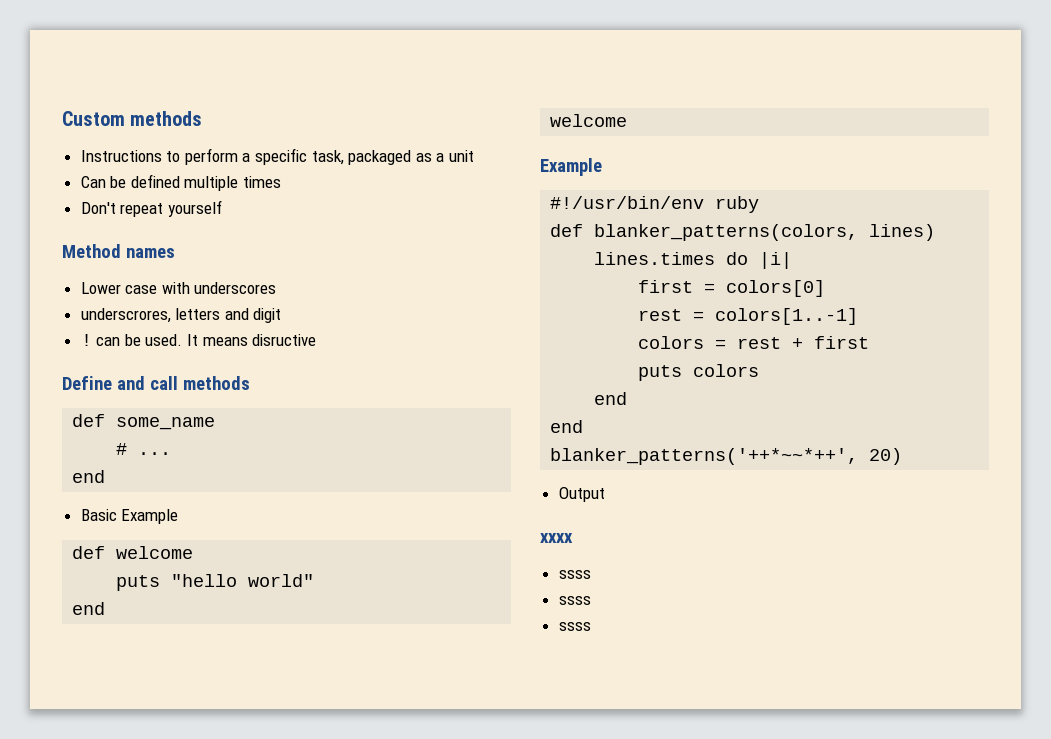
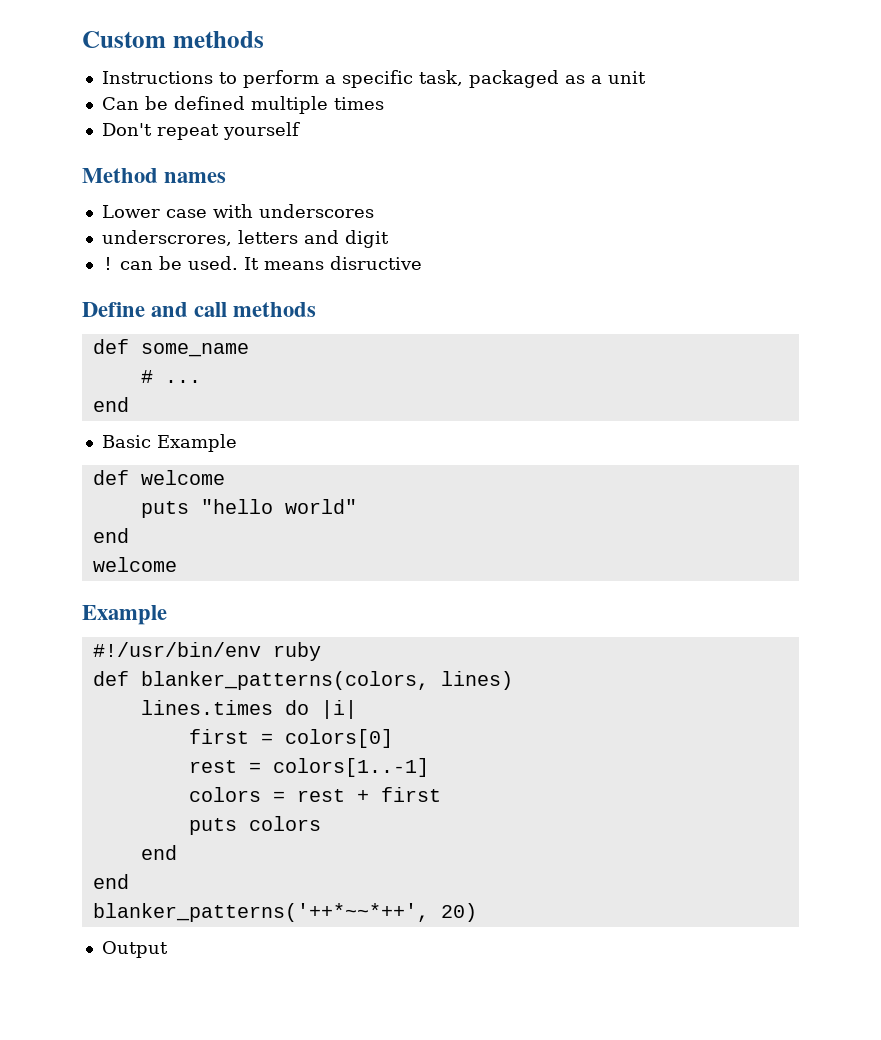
[540,533,573,543] [558,570,591,579] [558,596,591,605] [558,622,591,631] // xxxx // ssss // ssss // ssss -> (168, 949) none

